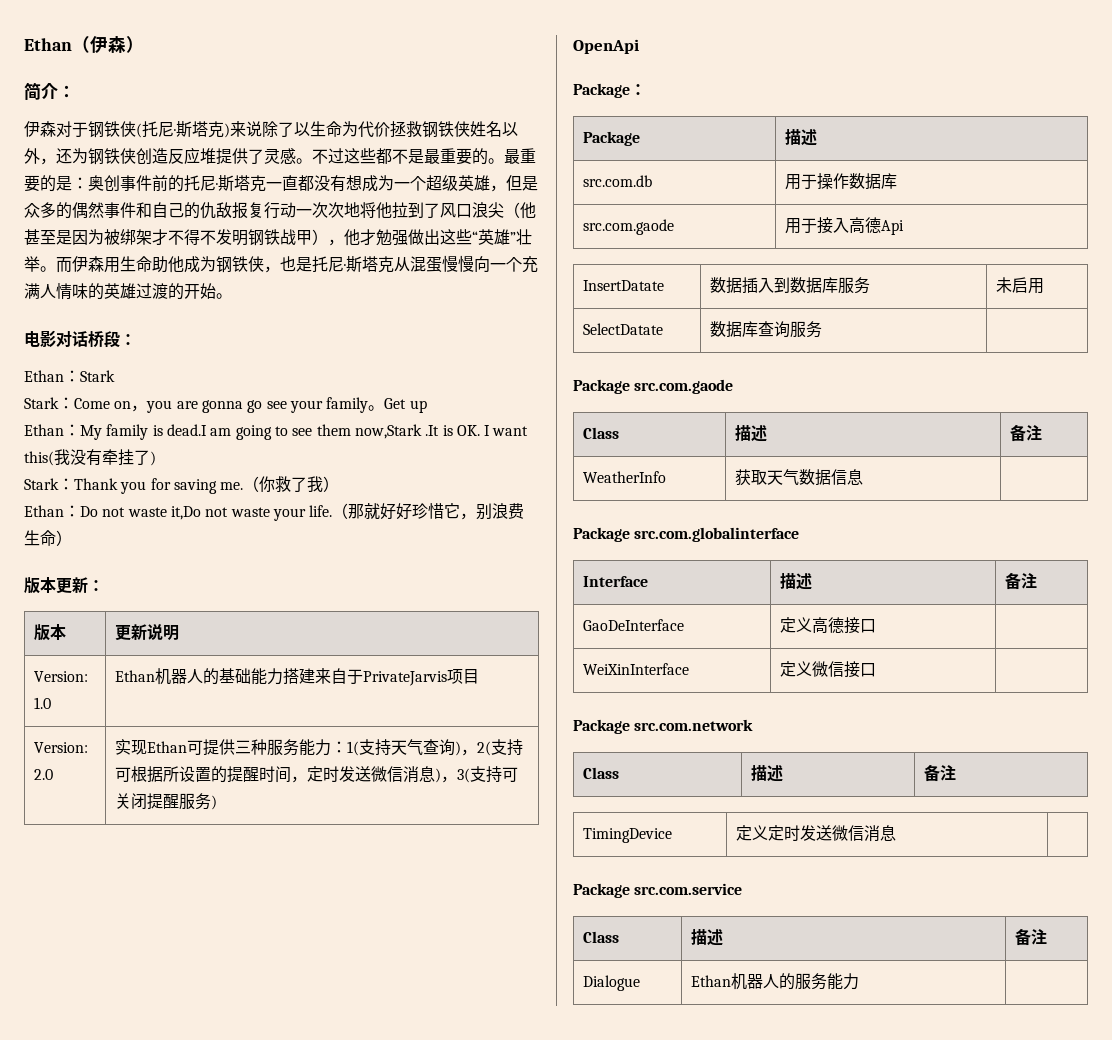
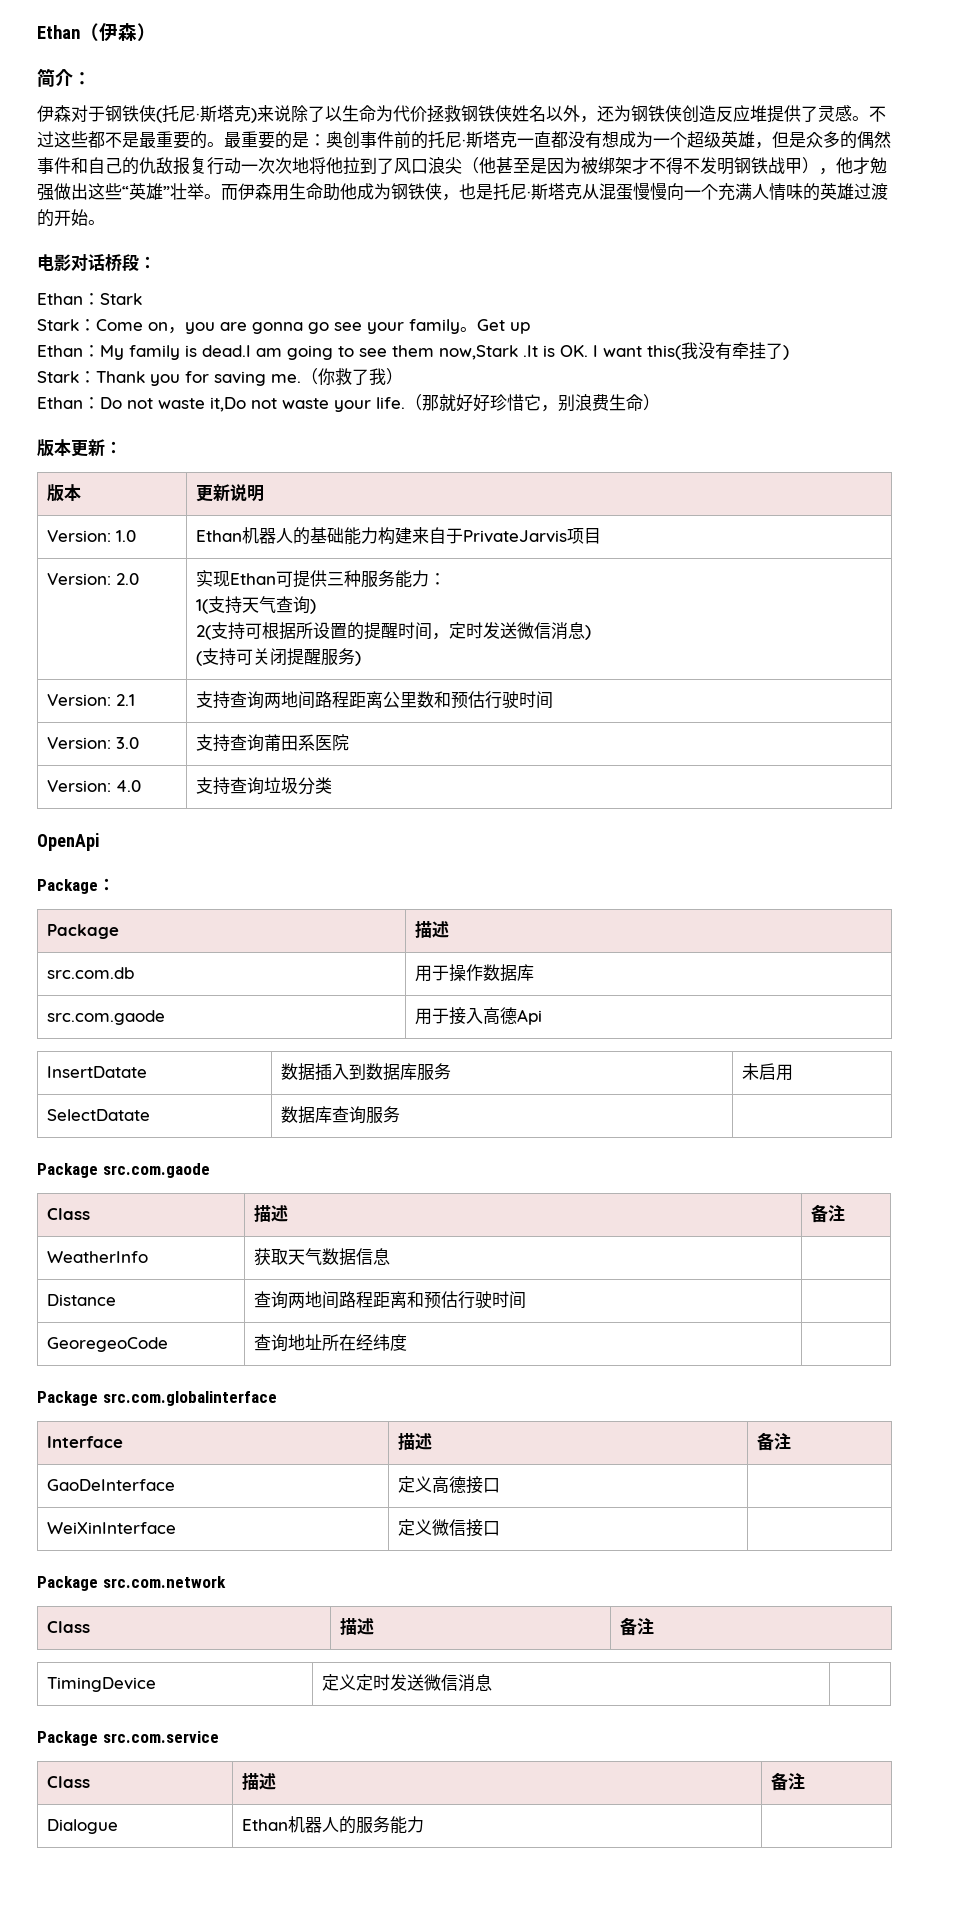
[283,668,300,685] 搭 -> [378,527,396,545] 构
(348, 747) none -> (447, 579) //
[461,749,478,756] ， -> (317, 606) //
[441,768,471,783] ，3( -> [196,651,203,666] // (
(218, 802) none -> [47,694,136,706] [196,691,554,709] [47,737,140,749] [196,734,350,752] [47,780,142,792] [196,777,333,795] // Version: 2.1 | 支持查询两地间路程距离公里数和预估行驶时间 // Version: 3.0 | 支持查询莆田系医院 // Version: 4.0 | 支持查询垃圾分类
(864, 477) none -> [47,1294,117,1306] [254,1291,527,1309] [47,1337,169,1352] [254,1334,408,1352] // Distance | 查询两地间路程距离和预估行驶时间 | // GeoregeoCode | 查询地址所在经纬度 |

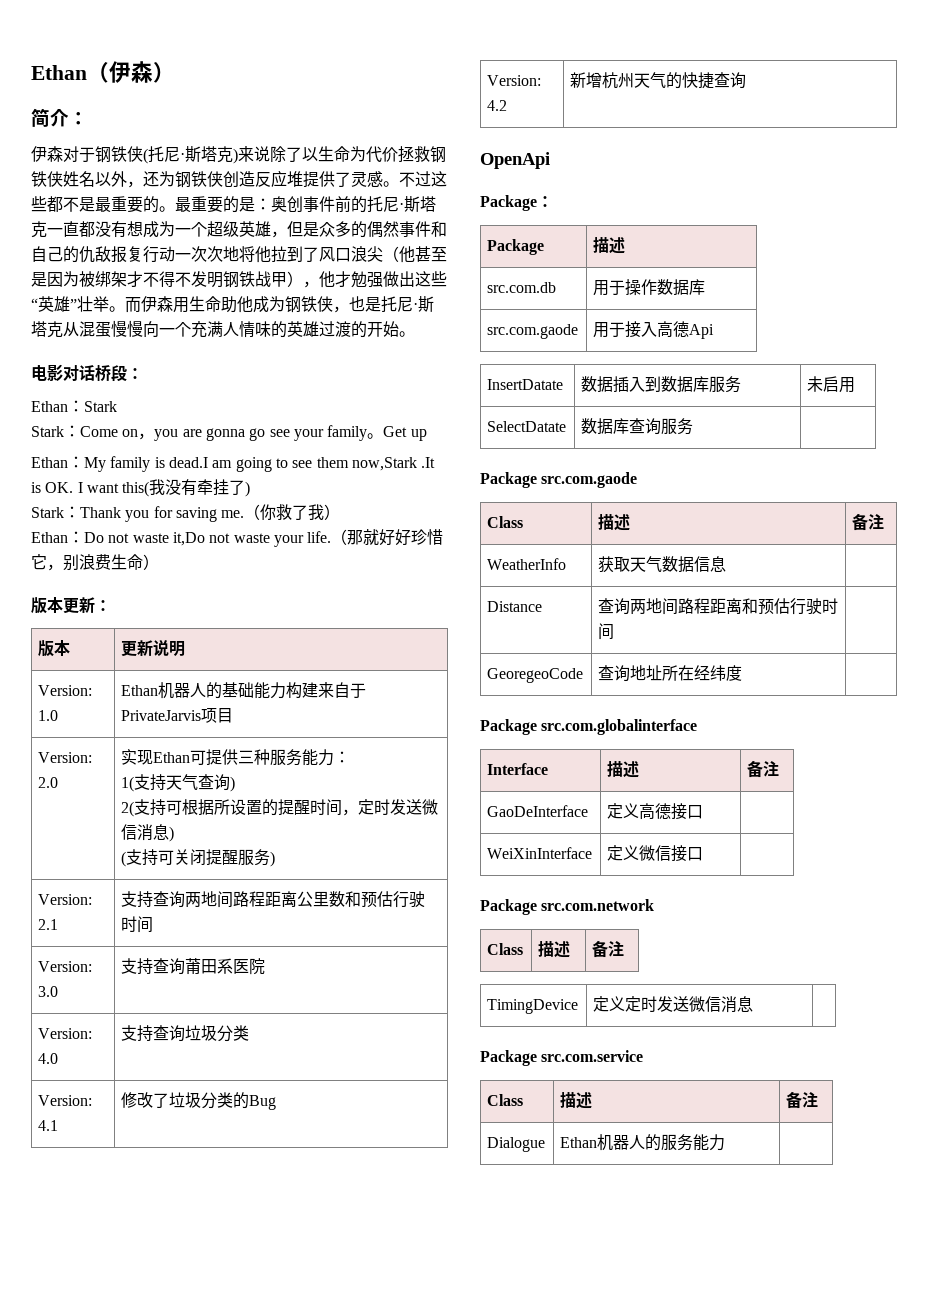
(333, 785) none -> [38,1095,93,1106] [38,1120,59,1131] [121,1092,277,1110] [487,75,542,86] [487,100,508,111] [570,72,747,89] // Version: 4.1 | 修改了垃圾分类的Bug // Version: 4.2 | 新增杭州天气的快捷查询

